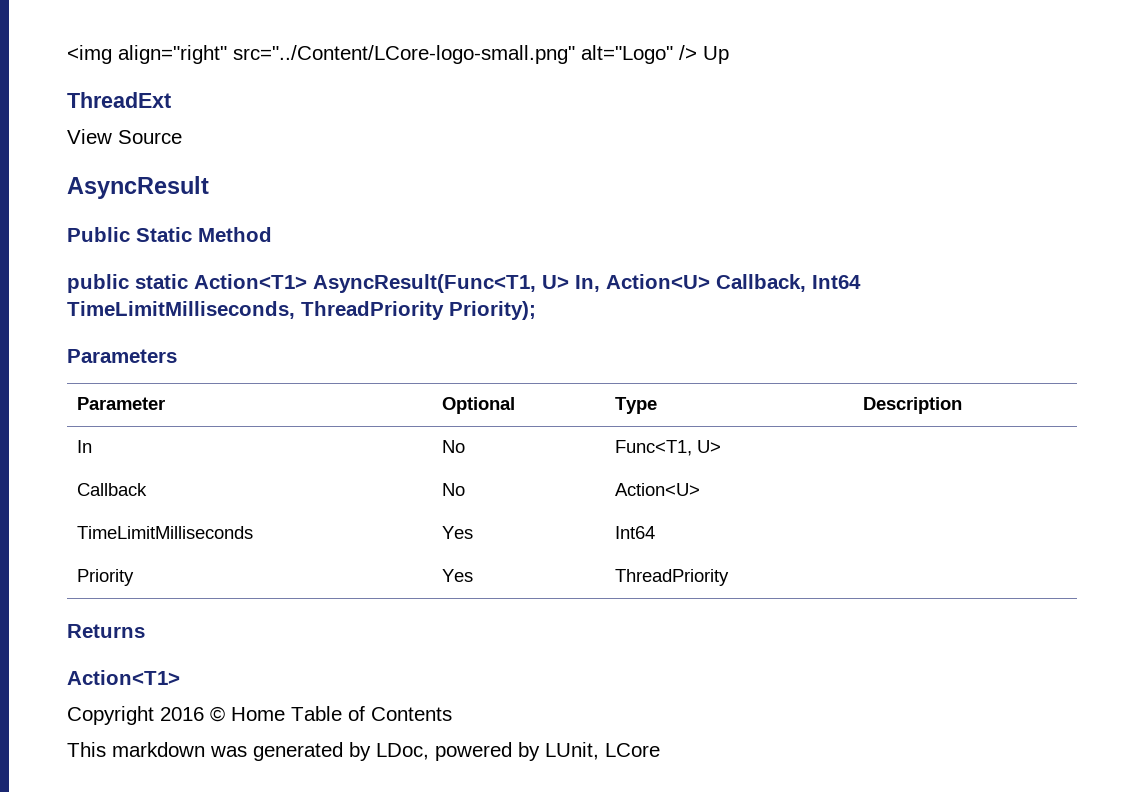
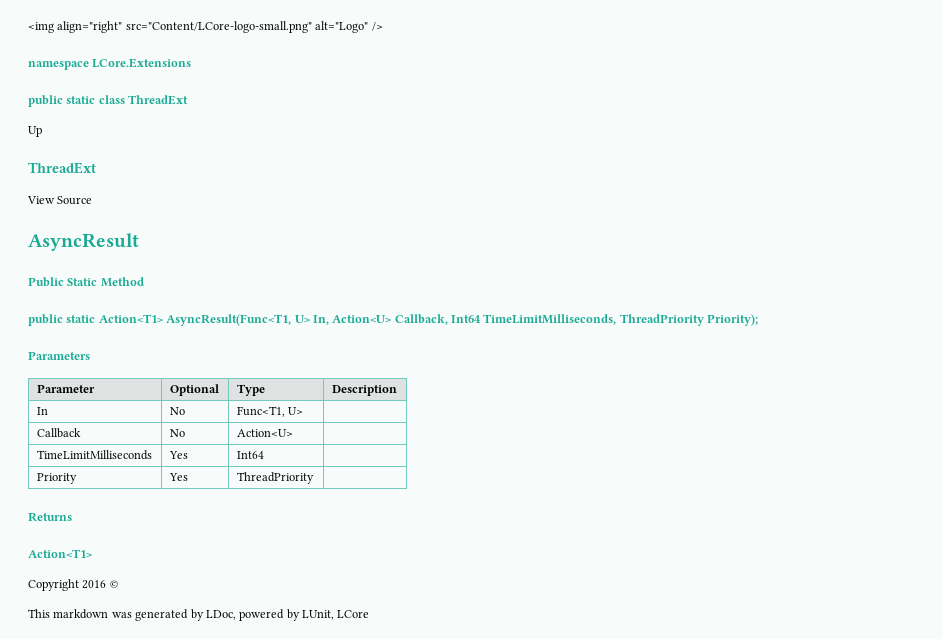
[233,45,575,64] src="../Content/LCore-logo-small.png" -> [125,21,312,33] src="Content/LCore-logo-small.png"
(697, 52) none -> [28,58,192,70] [28,95,189,107] // namespace LCore.Extensions // public static class ThreadExt //
[231,706,452,721] Home Table of Contents -> (119, 584) none

